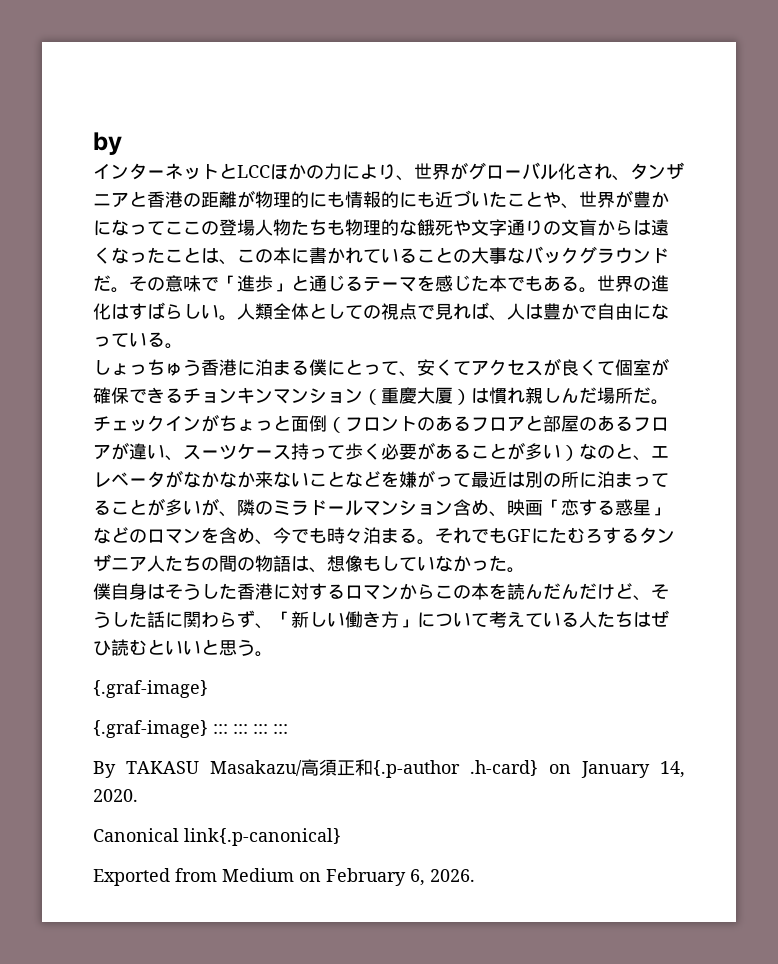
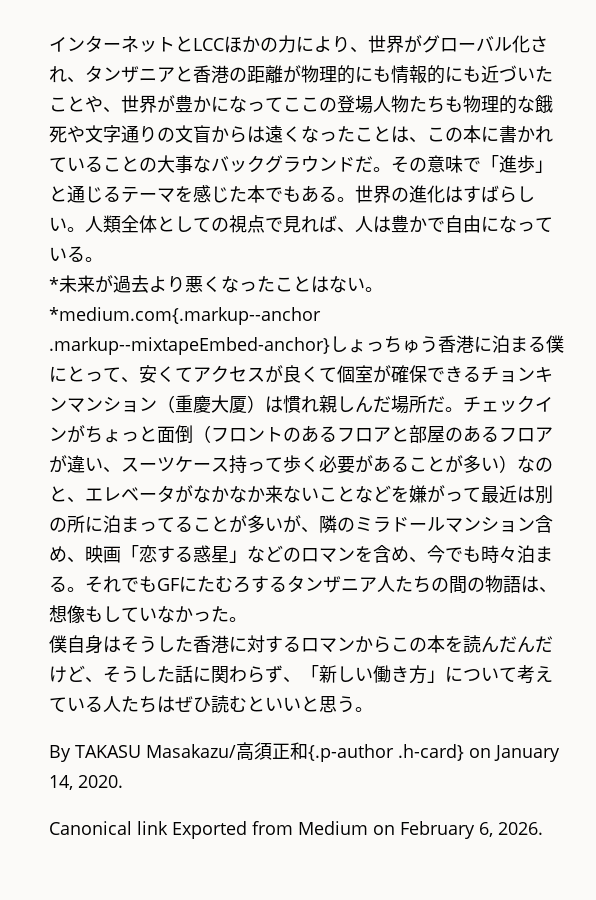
[93,132,122,155] by // -> (49, 44) none
(183, 346) none -> [49,275,383,293] [49,307,321,325] [49,337,330,355] *未来が過去より悪くなったことはない。*medium.com{.markup--anchor .markup--mixtapeEmbed-anchor}
[93,680,208,698] [93,720,288,738] // {.graf-image} // {.graf-image} ::: ::: ::: ::: -> (373, 709) none
[184,828,341,846] link{.p-canonical} // -> [137,821,168,835] link

